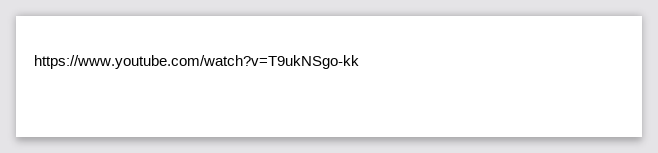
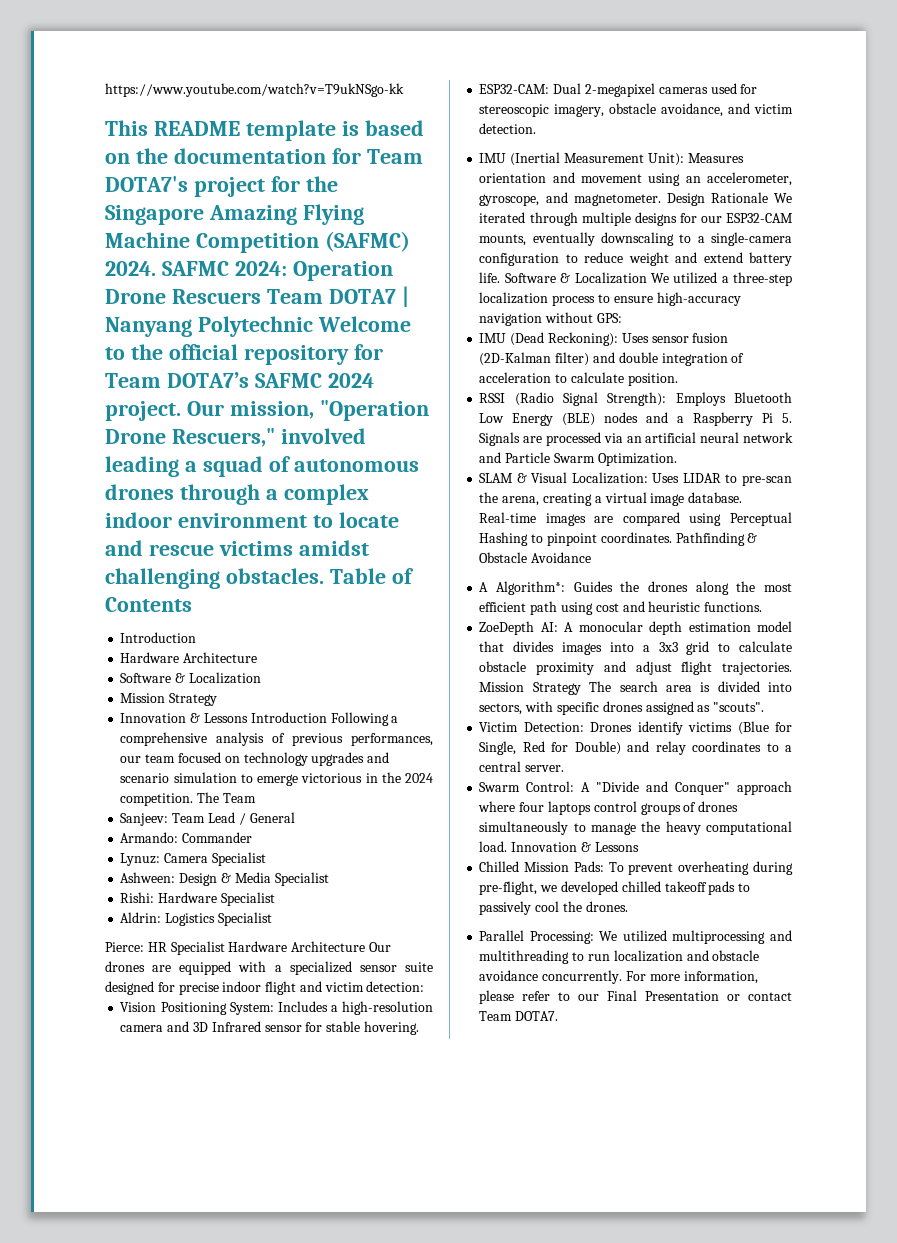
(359, 62) none -> [105,120,424,141] [105,148,423,164] [105,176,338,197] [105,204,364,225] [105,231,410,253] [105,261,393,281] [105,286,409,307] [105,316,411,337] [105,344,383,365] [105,372,374,388] [105,400,429,421] [105,428,366,447] [105,456,419,477] [105,484,369,505] [105,512,399,528] [105,540,369,556] [105,568,414,589] [105,597,192,612] [120,632,197,643] [120,652,258,663] [120,672,261,684] [120,693,218,706] [120,712,399,726] [120,732,433,746] [120,752,390,766] [120,772,433,786] [120,792,256,806] [120,812,295,826] [120,832,253,843] [120,852,266,866] [120,872,329,886] [120,892,275,906] [120,912,272,926] [105,941,391,955] [105,961,433,975] [105,981,425,995] [120,1001,433,1015] [120,1021,419,1035] [479,83,758,97] [479,103,794,117] [479,123,537,134] [479,152,744,166] [479,172,793,186] [479,192,792,206] [479,212,793,226] [479,232,793,246] [479,252,792,266] [479,272,792,286] [479,292,741,306] [479,312,622,326] [479,332,729,346] [479,352,745,366] [479,372,678,386] [479,392,792,406] [479,412,792,426] [479,432,793,446] [479,452,677,466] [479,472,792,486] [479,492,743,506] [479,512,792,526] [479,532,758,546] [479,552,592,563] [479,581,792,595] [479,601,763,615] [479,621,792,635] [479,641,792,655] [479,661,792,675] [479,681,792,695] [479,701,765,715] [479,721,792,735] [479,741,792,755] [479,761,565,772] [479,781,792,795] [478,801,739,815] [479,821,793,835] [479,841,639,852] [479,861,793,875] [479,881,751,895] [479,901,628,915] [479,930,792,944] [479,950,760,964] [479,970,758,984] [479,990,792,1004] [479,1011,559,1021] // This README template is based on the documentation for Team DOTA7's project for the Singapore Amazing Flying Machine Competition (SAFMC) 2024. SAFMC 2024: Operation Drone Rescuers Team DOTA7 | Nanyang Polytechnic Welcome to the official repository for Team DOTA7’s SAFMC 2024 project. Our mission, "Operation Drone Rescuers," involved leading a squad of autonomous drones through a complex indoor environment to locate and rescue victims amidst challenging obstacles. Table of Contents // Introduction // Hardware Architecture // Software & Localization // Mission Strategy // Innovation & Lessons Introduction Following a comprehensive analysis of previous performances, our team focused on technology upgrades and scenario simulation to emerge victorious in the 2024 competition. The Team // Sanjeev: Team Lead / General // Armando: Commander // Lynuz: Camera Specialist // Ashween: Design & Media Specialist // Rishi: Hardware Specialist // Aldrin: Logistics Specialist // Pierce: HR Specialist Hardware Architecture Our drones are equipped with a specialized sensor suite designed for precise indoor flight and victim detection: // Vision Positioning System: Includes a high-resolution camera and 3D Infrared sensor for stable hovering. // ESP32-CAM: Dual 2-megapixel cameras used for stereoscopic imagery, obstacle avoidance, and victim detection. // IMU (Inertial Measurement Unit): Measures orientation and movement using an accelerometer, gyroscope, and magnetometer. Design Rationale We iterated through multiple designs for our ESP32-CAM mounts, eventually downscaling to a single-camera configuration to reduce weight and extend battery life. Software & Localization We utilized a three-step localization process to ensure high-accuracy navigation without GPS: // IMU (Dead Reckoning): Uses sensor fusion (2D-Kalman filter) and double integration of acceleration to calculate position. // RSSI (Radio Signal Strength): Employs Bluetooth Low Energy (BLE) nodes and a Raspberry Pi 5. Signals are processed via an artificial neural network and Particle Swarm Optimization. // SLAM & Visual Localization: Uses LIDAR to pre-scan the arena, creating a virtual image database. Real-time images are compared using Perceptual Hashing to pinpoint coordinates. Pathfinding & Obstacle Avoidance // A Algorithm*: Guides the drones along the most efficient path using cost and heuristic functions. // ZoeDepth AI: A monocular depth estimation model that divides images into a 3x3 grid to calculate obstacle proximity and adjust flight trajectories. Mission Strategy The search area is divided into sectors, with specific drones assigned as "scouts". // Victim Detection: Drones identify victims (Blue for Single, Red for Double) and relay coordinates to a central server. // Swarm Control: A "Divide and Conquer" approach where four laptops control groups of drones simultaneously to manage the heavy computational load. Innovation & Lessons // Chilled Mission Pads: To prevent overheating during pre-flight, we developed chilled takeoff pads to passively cool the drones. // Parallel Processing: We utilized multiprocessing and multithreading to run localization and obstacle avoidance concurrently. For more information, please refer to our Final Presentation or contact Team DOTA7.

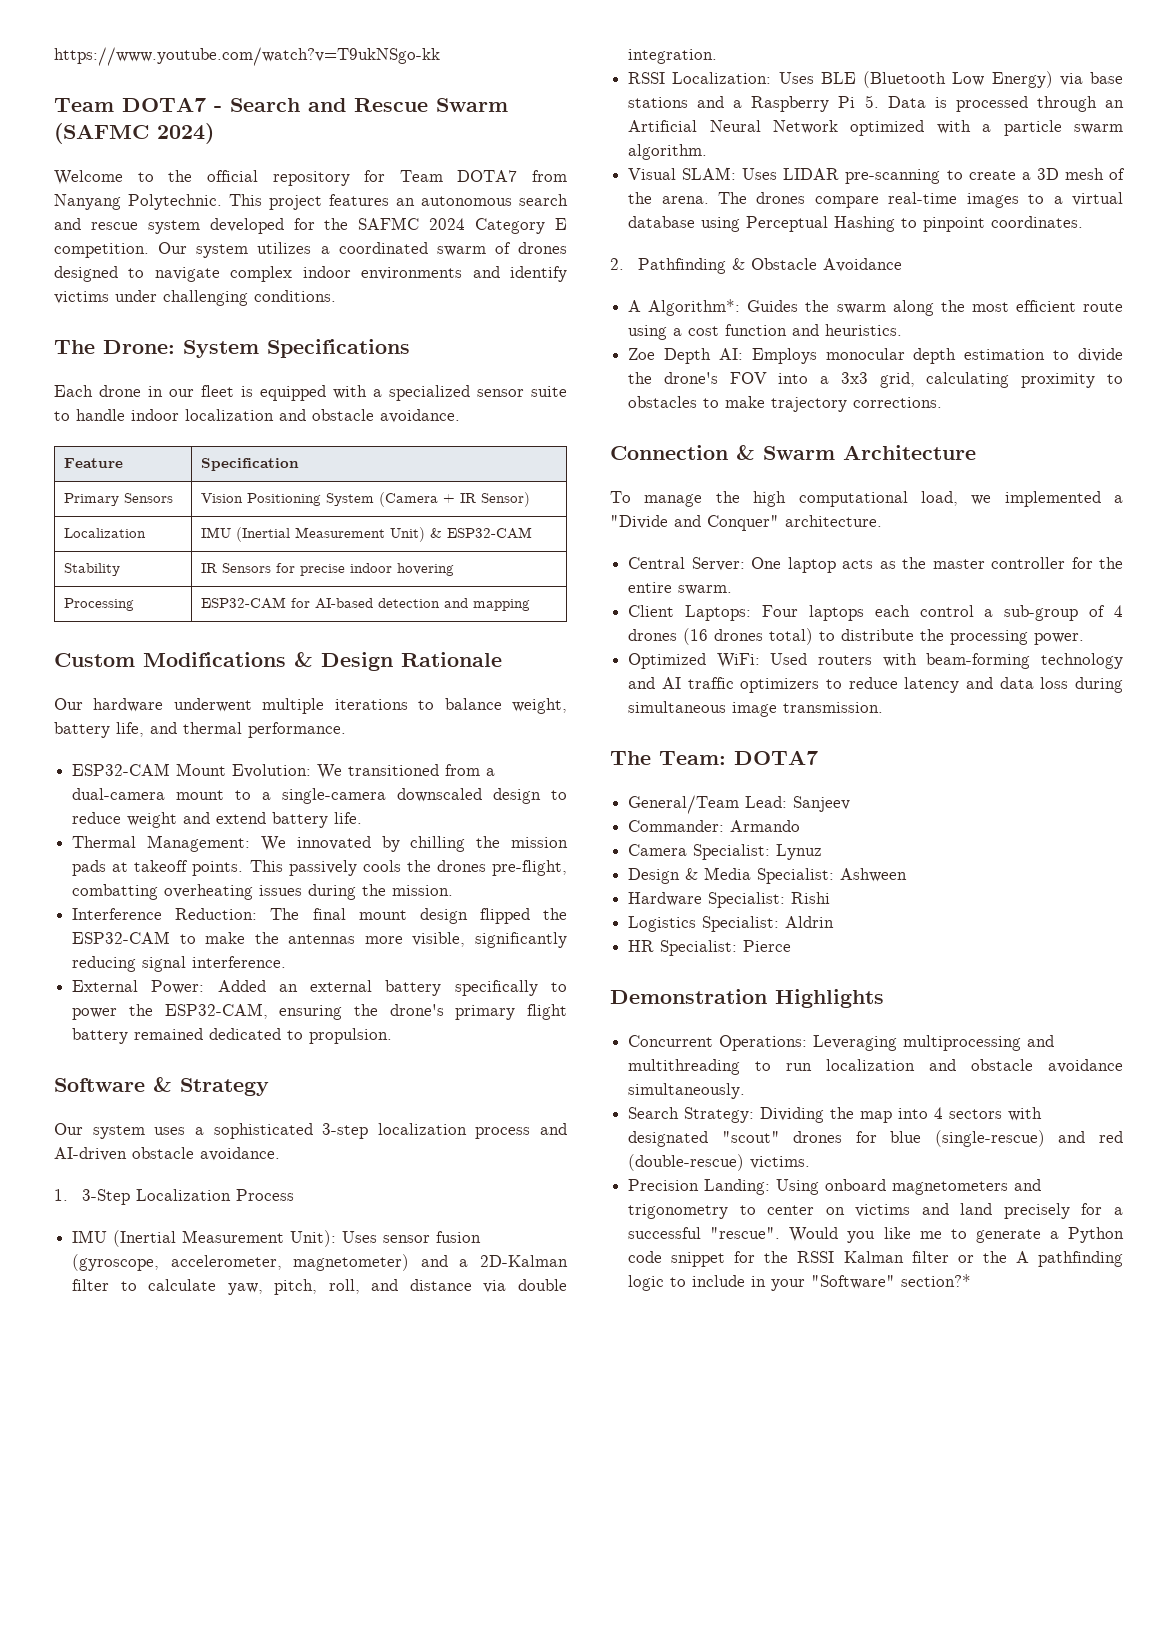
[105,120,424,141] [105,148,423,164] [105,176,338,197] [105,204,364,225] [105,231,410,253] [105,261,393,281] [105,286,409,307] [105,316,313,337] This README template is based on the documentation for Team DOTA7's project for the Singapore Amazing Flying Machine Competition (SAFMC) 2024. SAFMC 2024: Operation Drone Rescuers Team DOTA7 | Nanyang Polytechnic -> [54,97,508,112] [54,123,214,144] Team DOTA7 - Search and Rescue Swarm (SAFMC 2024) //
[166,372,374,388] [105,400,429,421] [105,428,366,447] [105,456,419,477] [105,484,369,505] [105,512,399,528] [105,540,369,556] [105,568,414,589] [105,597,192,612] [120,632,197,643] [120,652,258,663] [120,672,261,684] [120,693,218,706] [120,712,399,726] [120,732,433,746] [120,752,390,766] [120,772,433,786] [120,792,256,806] [120,812,295,826] [120,832,253,843] [120,852,266,866] [120,872,329,886] [120,892,275,906] [120,912,272,926] [105,941,391,955] [105,961,172,972] DOTA7’s SAFMC 2024 project. Our mission, "Operation Drone Rescuers," involved leading a squad of autonomous drones through a complex indoor environment to locate and rescue victims amidst challenging obstacles. Table of Contents // Introduction // Hardware Architecture // Software & Localization // Mission Strategy // Innovation & Lessons Introduction Following a comprehensive analysis of previous performances, our team focused on technology upgrades and scenario simulation to emerge victorious in the 2024 competition. The Team // Sanjeev: Team Lead / General // Armando: Commander // Lynuz: Camera Specialist // Ashween: Design & Media Specialist // Rishi: Hardware Specialist // Aldrin: Logistics Specialist // Pierce: HR Specialist Hardware Architecture Our drones are -> [457,170,567,182] [54,194,568,210] [54,217,568,234] [54,242,567,258] [54,266,567,282] [54,290,336,306] [54,339,410,358] [54,385,253,397] DOTA7 from Nanyang Polytechnic. This project features an autonomous search and rescue system developed for the SAFMC 2024 Category E competition. Our system utilizes a coordinated swarm of drones designed to navigate complex indoor environments and identify victims under challenging conditions. // The Drone: System Specifications // Each drone in our fleet is
[105,981,425,995] [120,1001,433,1015] [120,1021,419,1035] [479,83,758,97] [479,103,794,117] [479,123,537,134] [479,152,744,166] [479,172,793,186] [479,192,792,206] [479,212,793,226] [479,232,675,246] designed for precise indoor flight and victim detection: // Vision Positioning System: Includes a high-resolution camera and 3D Infrared sensor for stable hovering. // ESP32-CAM: Dual 2-megapixel cameras used for stereoscopic imagery, obstacle avoidance, and victim detection. // IMU (Inertial Measurement Unit): Measures orientation and movement using an accelerometer, gyroscope, and magnetometer. Design Rationale We iterated through multiple designs for our ESP32-CAM mounts, eventually downscaling -> [54,409,460,423] [64,458,124,468] [201,458,300,471] [64,493,174,506] [201,492,531,507] [64,528,147,538] [201,527,533,542] [64,563,121,576] [201,563,455,576] [64,598,135,611] [201,597,531,611] [54,652,502,671] [54,698,567,714] [54,722,346,738] [72,763,496,779] [72,788,225,800] to handle indoor localization and obstacle avoidance. // Feature | Specification // Primary Sensors | Vision Positioning System (Camera + IR Sensor) // Localization | IMU (Inertial Measurement Unit) & ESP32-CAM // Stability | IR Sensors for precise indoor hovering // Processing | ESP32-CAM for AI-based detection and mapping // Custom Modifications & Design Rationale // Our hardware underwent multiple iterations to balance weight, battery life, and thermal performance. // ESP32-CAM Mount Evolution: We transitioned from a dual-camera mount
[479,253,560,266] configuration -> [397,788,542,804] downscaled design
[504,272,792,286] [479,292,741,306] [479,312,622,326] [479,332,729,346] [479,352,745,366] [479,372,678,386] [479,392,792,406] [479,412,639,426] Software & Localization We utilized a three-step localization process to ensure high-accuracy navigation without GPS: // IMU (Dead Reckoning): Uses sensor fusion (2D-Kalman filter) and double integration of acceleration to calculate position. // RSSI (Radio Signal Strength): Employs Bluetooth Low Energy (BLE) nodes -> [72,835,568,852] [72,860,567,876] [72,884,454,900] [72,908,567,924] [72,931,567,948] [72,956,287,972] [72,980,567,996] [72,1003,567,1020] [72,1028,393,1044] [54,1077,269,1096] [54,1123,567,1139] [54,1147,280,1161] [54,1189,295,1205] [72,1230,482,1247] [72,1254,568,1271] [72,1279,567,1295] [628,49,718,64] [628,71,1123,88] [628,97,689,108] // Thermal Management: We innovated by chilling the mission pads at takeoff points. This passively cools the drones pre-flight, combatting overheating issues during the mission. // Interference Reduction: The final mount design flipped the ESP32-CAM to make the antennas more visible, significantly reducing signal interference. // External Power: Added an external battery specifically to power the ESP32-CAM, ensuring the drone's primary flight battery remained dedicated to propulsion. // Software & Strategy // Our system uses a sophisticated 3-step localization process and AI-driven obstacle avoidance. // 1. 3-Step Localization Process // IMU (Inertial Measurement Unit): Uses sensor fusion (gyroscope, accelerometer, magnetometer) and a 2D-Kalman filter to calculate yaw, pitch, roll, and distance via double integration. // RSSI Localization: Uses BLE (Bluetooth Low Energy) via base stations
[479,432,793,446] [479,452,677,466] [479,472,792,486] [479,492,743,506] [479,512,680,526] Signals are processed via an artificial neural network and Particle Swarm Optimization. // SLAM & Visual Localization: Uses LIDAR to pre-scan the arena, creating a virtual image database. Real-time images are compared -> [887,96,1124,112] [628,120,1123,136] [628,144,708,160] [628,167,1125,184] [628,192,1123,208] [628,216,696,228] Data is processed through an Artificial Neural Network optimized with a particle swarm algorithm. // Visual SLAM: Uses LIDAR pre-scanning to create a 3D mesh of the arena. The drones compare real-time images to a virtual database
(672, 537) none -> [610,258,624,270] // 2.
[648,581,689,592] drones -> [836,304,886,314] swarm
[530,601,763,615] [479,621,792,635] [479,641,792,655] [479,661,792,675] [479,681,792,695] [479,701,765,715] [479,721,792,735] [479,741,792,755] [479,761,565,772] [479,781,792,795] [478,801,739,815] [479,821,793,835] [479,841,639,852] [479,861,793,875] [479,881,751,895] [479,901,628,915] [479,930,667,944] path using cost and heuristic functions. // ZoeDepth AI: A monocular depth estimation model that divides images into a 3x3 grid to calculate obstacle proximity and adjust flight trajectories. Mission Strategy The search area is divided into sectors, with specific drones assigned as "scouts". // Victim Detection: Drones identify victims (Blue for Single, Red for Double) and relay coordinates to a central server. // Swarm Control: A "Divide and Conquer" approach where four laptops control groups of drones simultaneously to manage the heavy computational load. Innovation & Lessons // Chilled Mission Pads: To prevent overheating during pre-flight, we developed chilled takeoff pads to passively cool the drones. // Parallel Processing: We utilized -> [1083,302,1123,312] [628,324,903,340] [628,348,1123,364] [628,372,1123,388] [628,396,943,412] [610,445,976,460] [610,491,1123,507] [610,515,882,531] [628,557,1123,573] [628,582,733,595] [628,605,1123,621] [628,628,1085,645] [628,653,1123,669] [628,677,1123,693] [628,701,884,717] [610,750,818,765] [628,795,851,814] [628,820,801,832] [628,844,823,860] [628,867,908,884] [628,892,831,908] [628,916,835,932] [628,940,792,956] [610,989,884,1008] [628,1035,898,1051] route using a cost function and heuristics. // Zoe Depth AI: Employs monocular depth estimation to divide the drone's FOV into a 3x3 grid, calculating proximity to obstacles to make trajectory corrections. // Connection & Swarm Architecture // To manage the high computational load, we implemented a "Divide and Conquer" architecture. // Central Server: One laptop acts as the master controller for the entire swarm. // Client Laptops: Four laptops each control a sub-group of 4 drones (16 drones total) to distribute the processing power. // Optimized WiFi: Used routers with beam-forming technology and AI traffic optimizers to reduce latency and data loss during simultaneous image transmission. // The Team: DOTA7 // General/Team Lead: Sanjeev // Commander: Armando // Camera Specialist: Lynuz // Design & Media Specialist: Ashween // Hardware Specialist: Rishi // Logistics Specialist: Aldrin // HR Specialist: Pierce // Demonstration Highlights // Concurrent Operations: Leveraging
[542,970,758,984] [479,990,792,1004] [479,1011,559,1021] concurrently. For more information, please refer to our Final Presentation or contact Team DOTA7. -> [628,1083,746,1099] [628,1107,1043,1123] [628,1130,1123,1147] [628,1154,811,1171] [628,1179,1042,1195] [628,1203,1123,1219] [628,1227,1124,1243] [628,1251,1123,1267] [628,1274,972,1291] simultaneously. // Search Strategy: Dividing the map into 4 sectors with designated "scout" drones for blue (single-rescue) and red (double-rescue) victims. // Precision Landing: Using onboard magnetometers and trigonometry to center on victims and land precisely for a successful "rescue". Would you like me to generate a Python code snippet for the RSSI Kalman filter or the A pathfinding logic to include in your "Software" section?*

